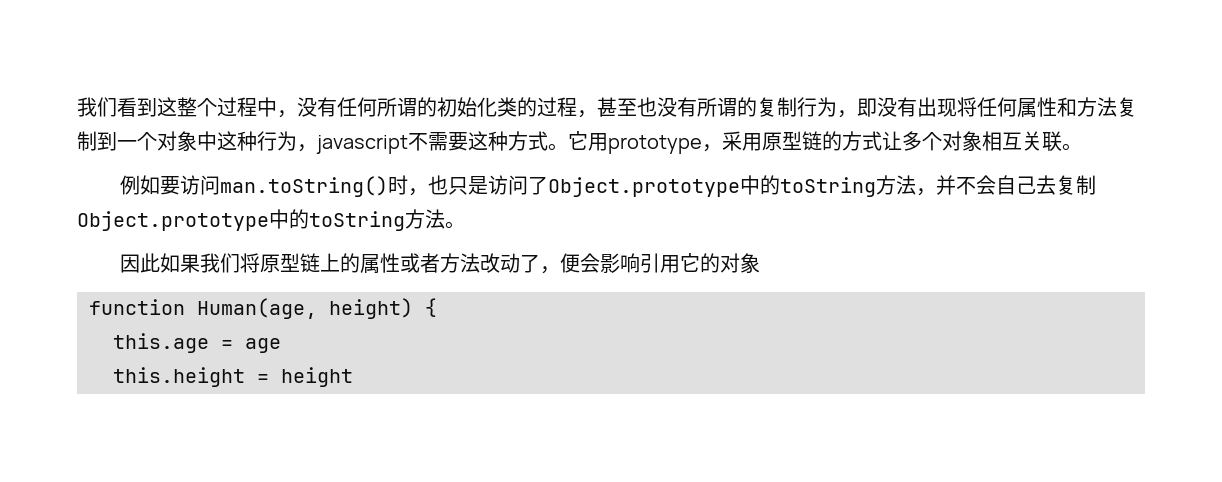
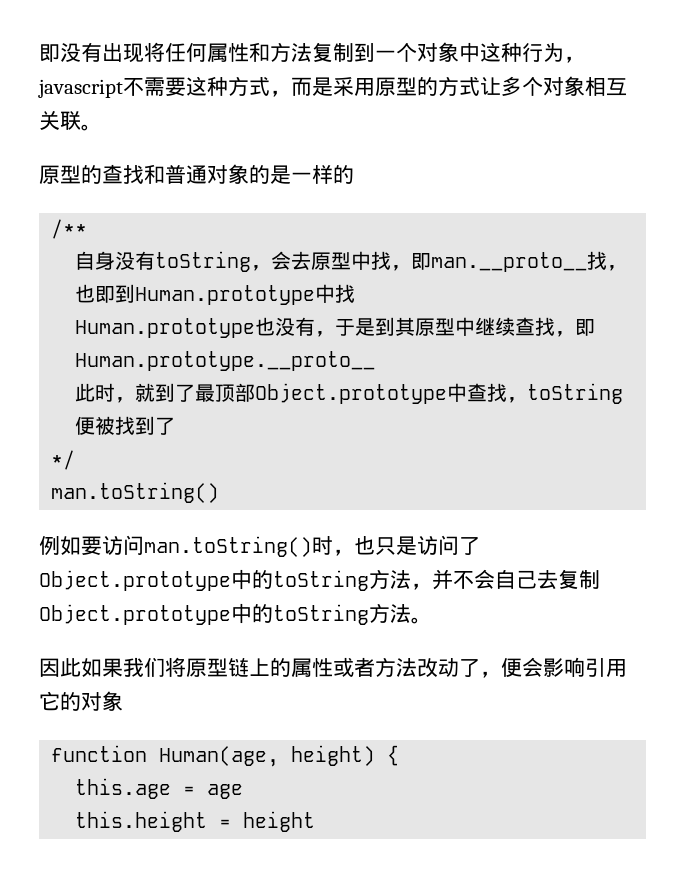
[77,97,857,118] 我们看到这整个过程中，没有任何所谓的初始化类的过程，甚至也没有所谓的复制行为， -> (39, 53) none
[548,131,722,154] 。它用prototype， -> [270,77,333,97] ，而是
[802,131,822,151] 链 -> (417, 86) none
(1082, 147) none -> [39,164,354,184] [51,219,88,239] [75,251,628,272] [75,284,356,305] [75,317,596,338] [75,351,376,371] [75,383,624,404] [75,416,176,435] [51,450,76,470] [51,482,220,503] // 原型的查找和普通对象的是一样的 // /** // 自身没有toString，会去原型中找，即man.__proto__找，也即到Human.prototype中找 // Human.prototype也没有，于是到其原型中继续查找，即Human.prototype.__proto__ // 此时，就到了最顶部Object.prototype中查找，toString便被找到了 // */ // man.toString()

